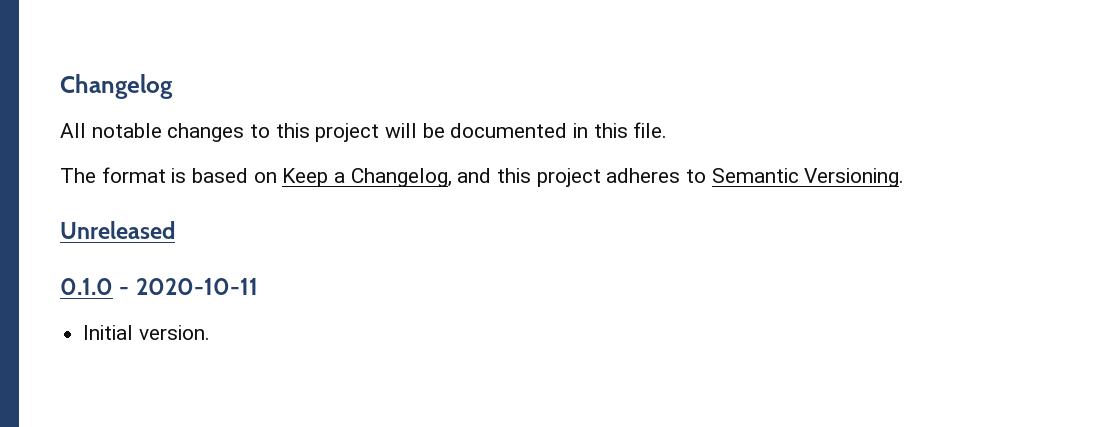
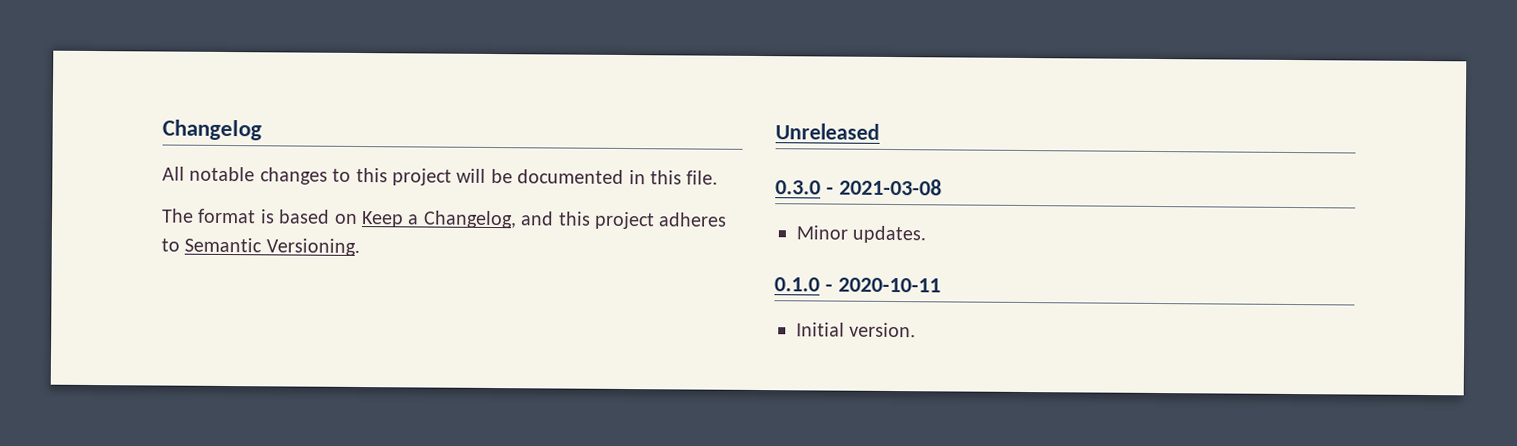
(175, 230) none -> [775,178,942,196] [796,225,927,244] // 0.3.0 - 2021-03-08 // Minor updates.

